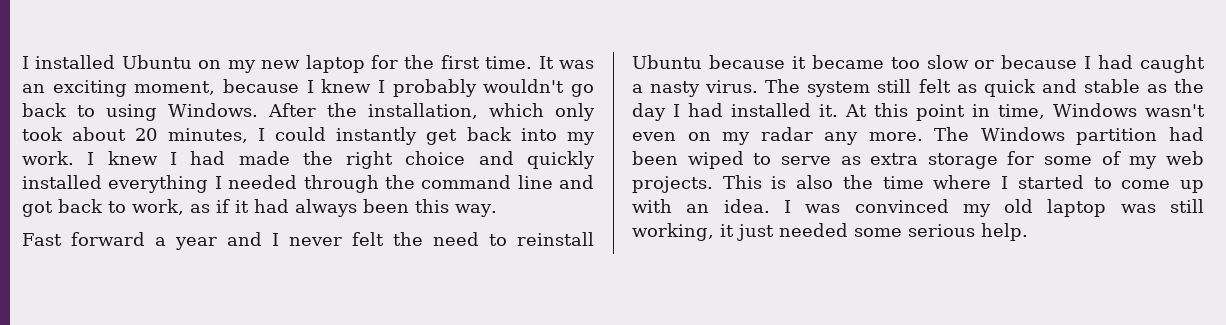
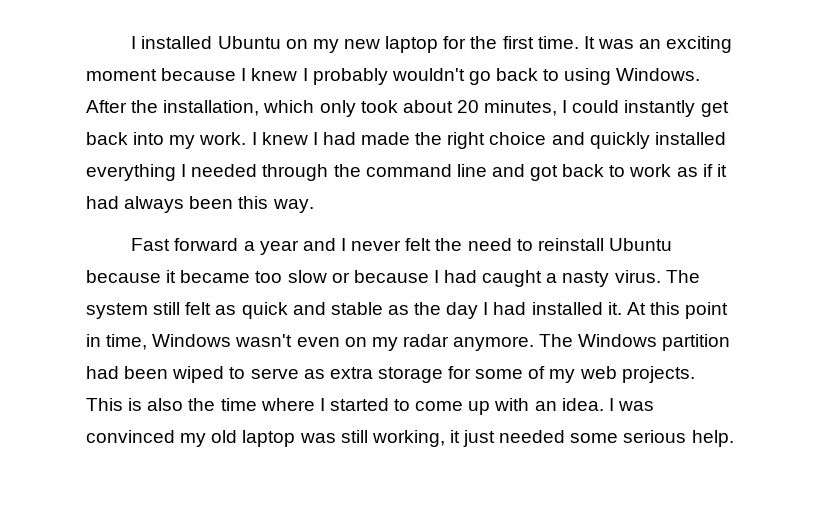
[134,81,216,95] moment, -> [86,69,157,81] moment
[132,199,184,215] work, -> [629,164,672,177] work
[824,132,923,145] any more. -> [453,336,535,351] anymore.

